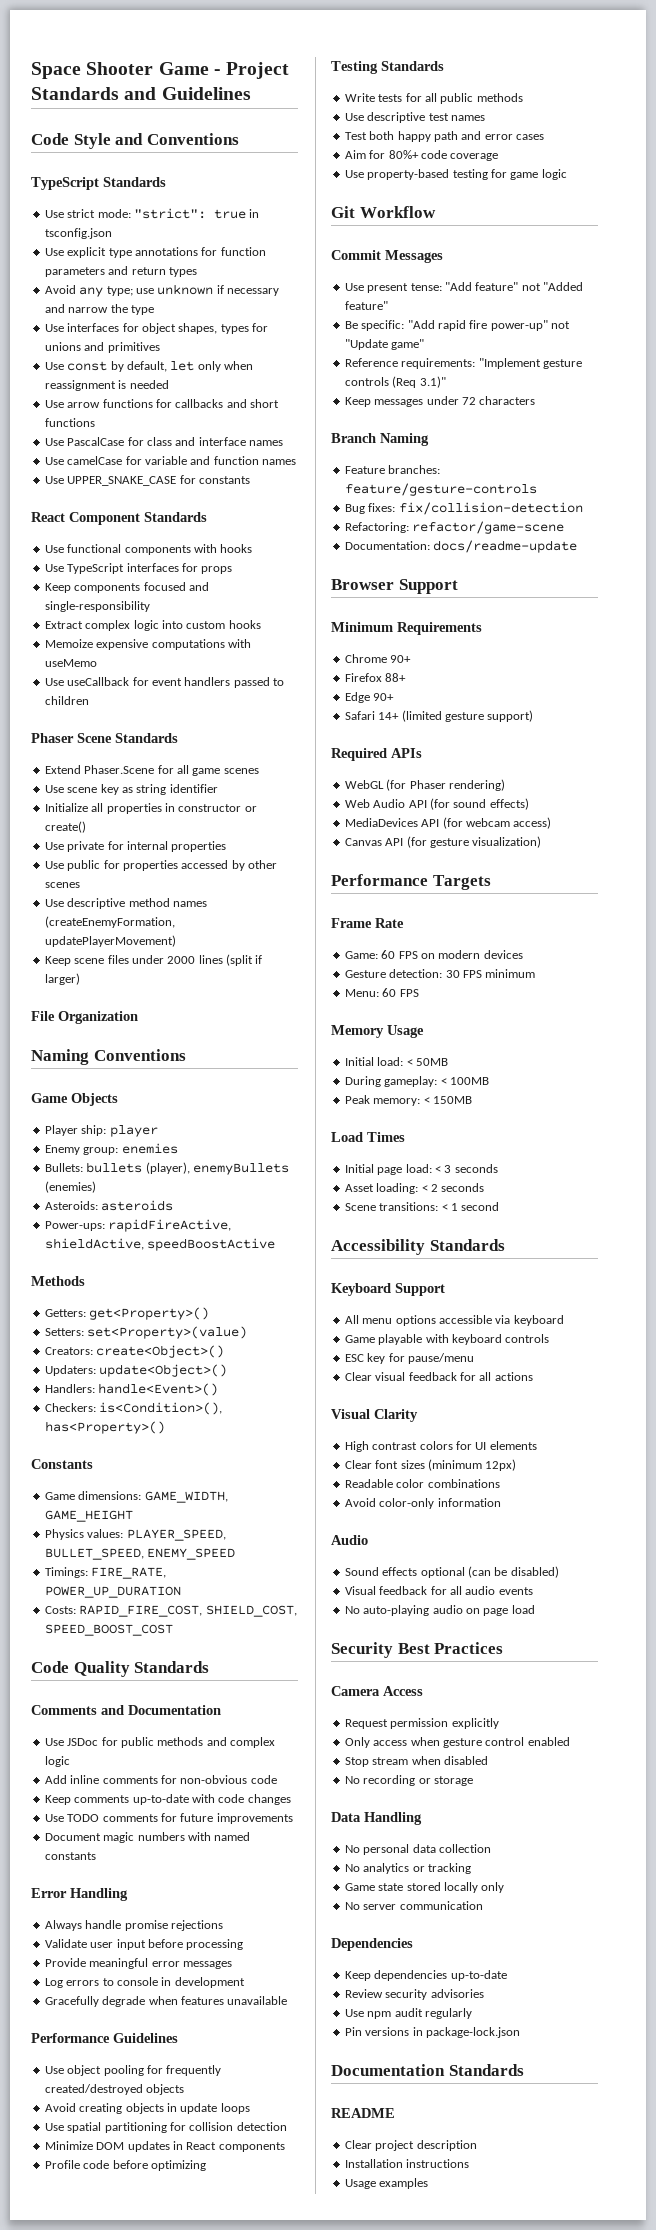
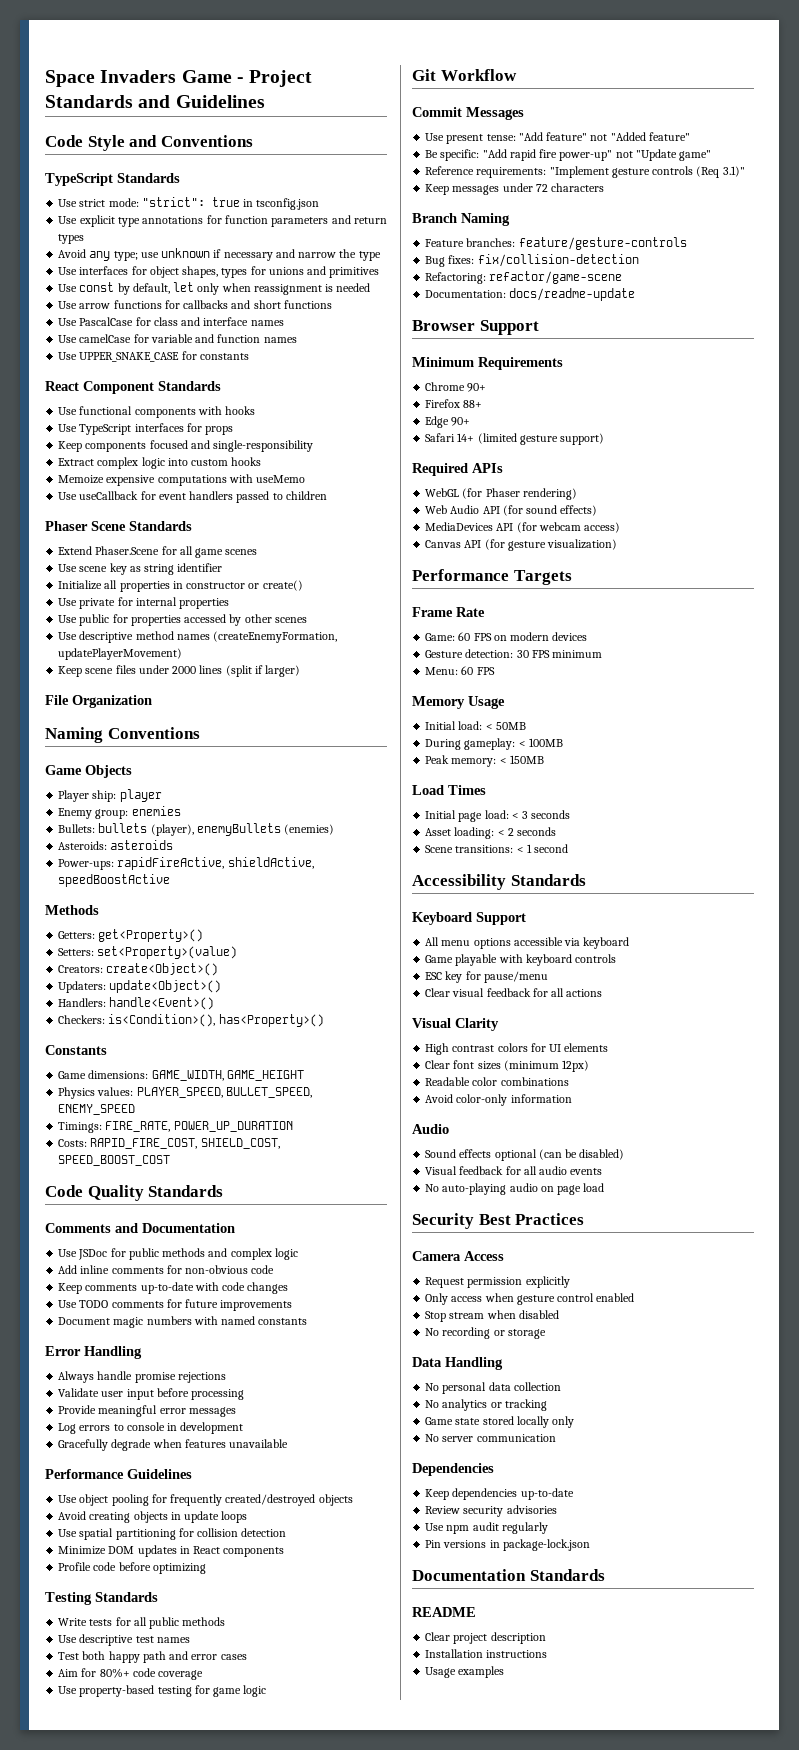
[86,62,154,75] Shooter -> [100,70,177,83] Invaders

